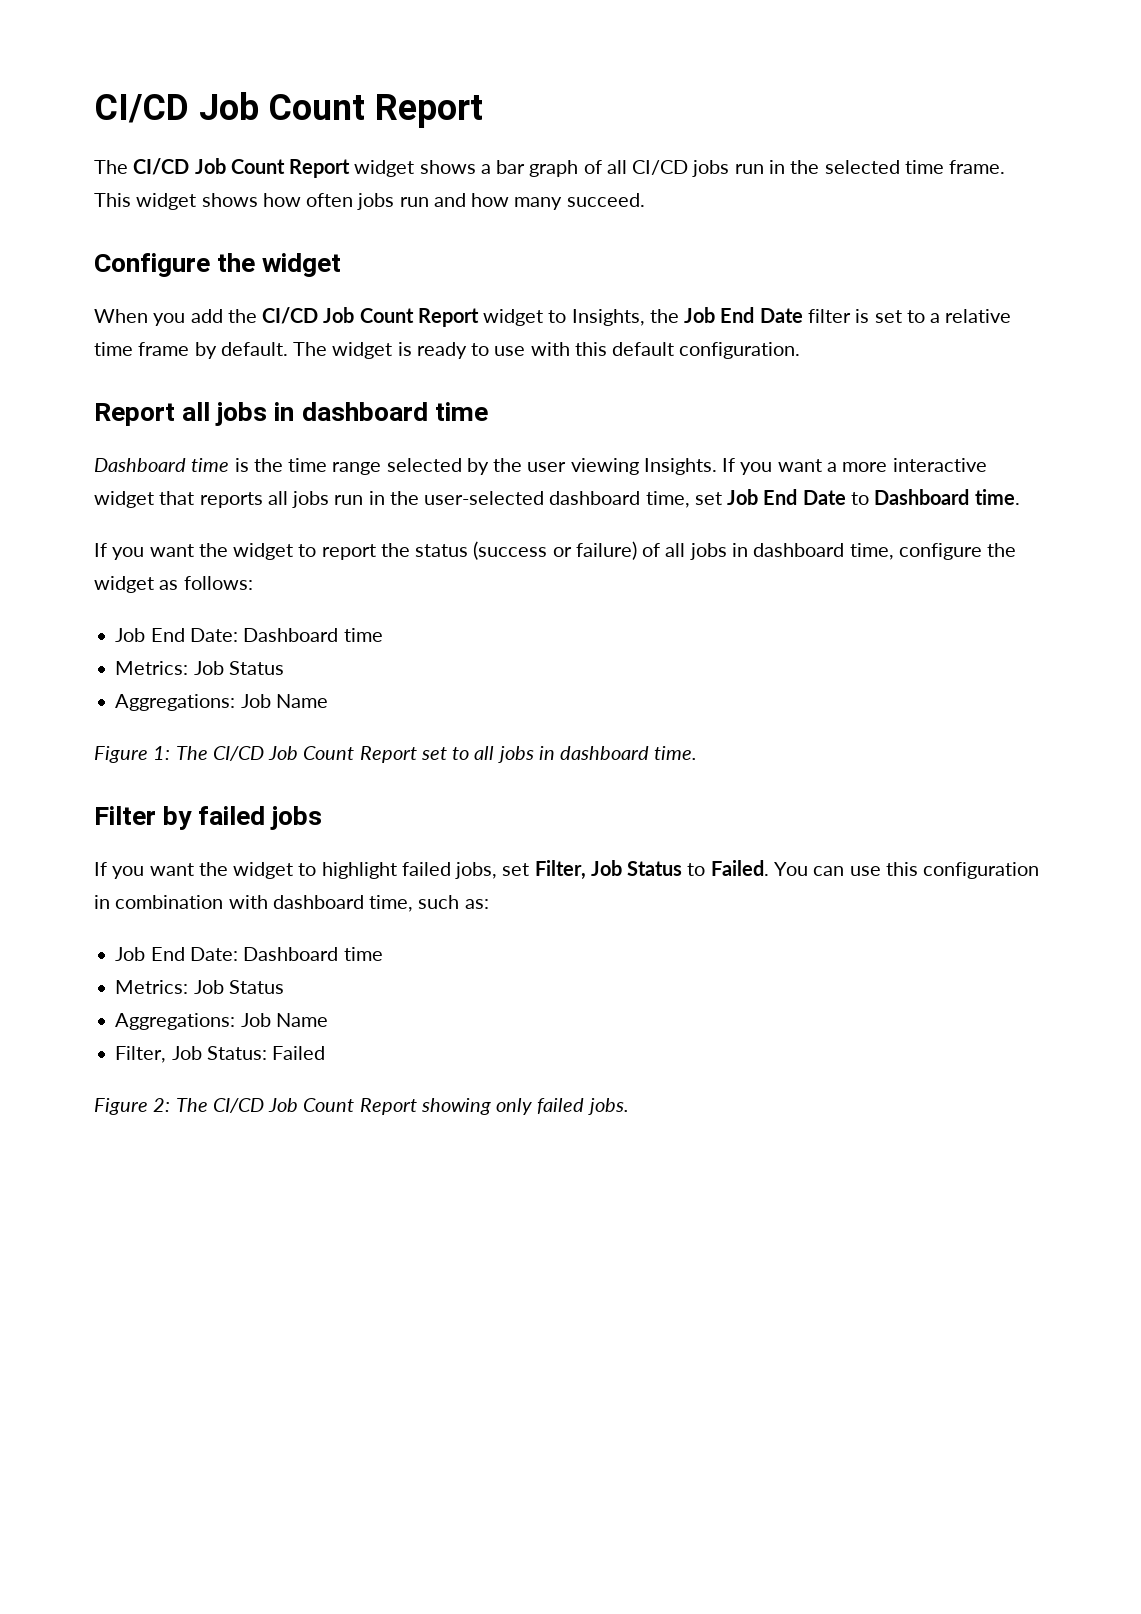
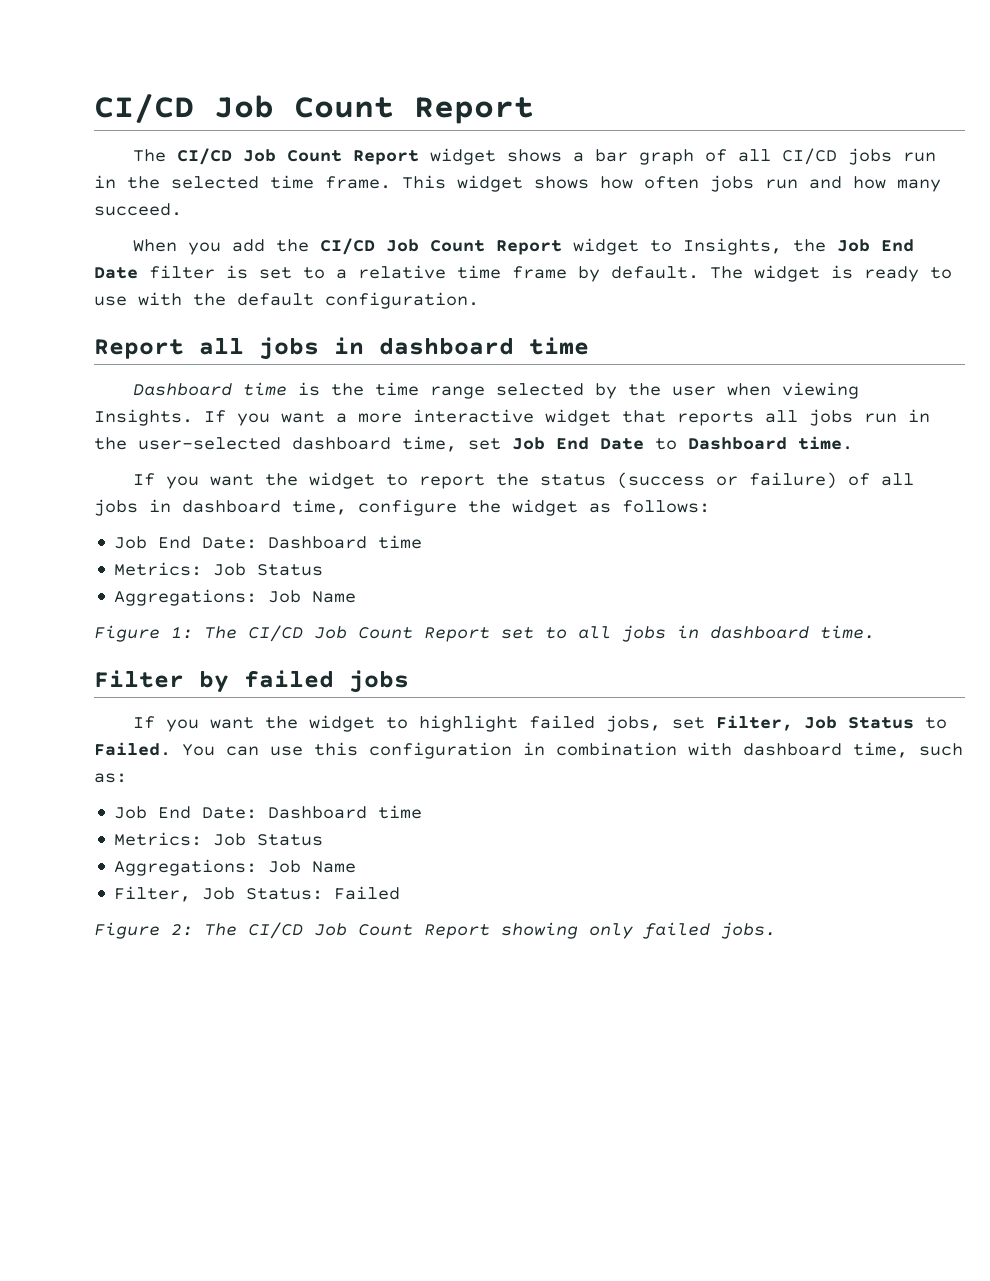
[94,253,342,277] // Configure the widget -> (182, 209) none
[574,342,607,356] this -> [193,293,226,306] the
(567, 467) none -> [727,383,772,396] when

